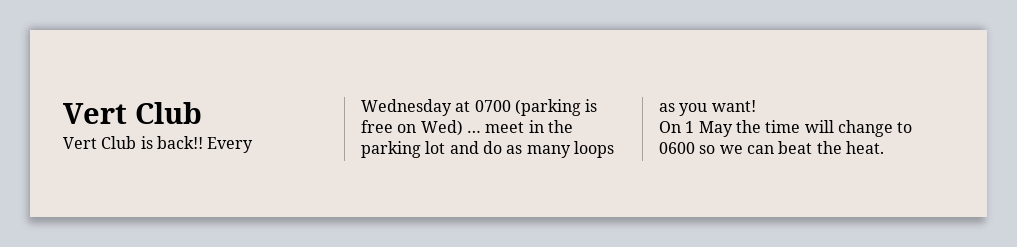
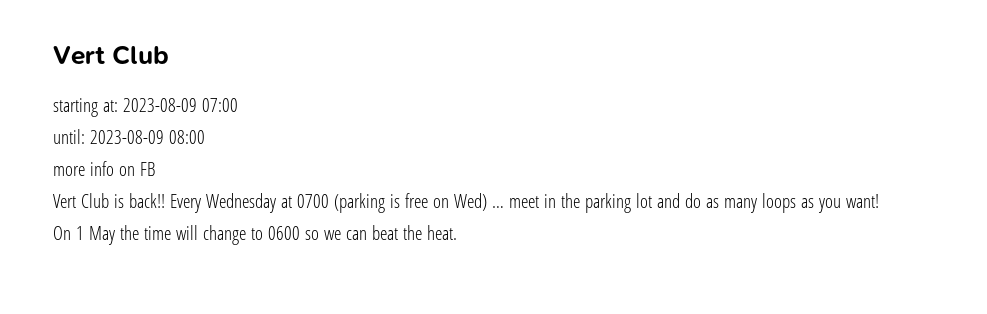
[63,102,202,124] Vert Club -> [53,45,170,65] [53,98,238,117] [53,129,205,144] [53,161,155,176] Vert Club // starting at: 2023-08-09 07:00 // until: 2023-08-09 08:00 // more info on FB

